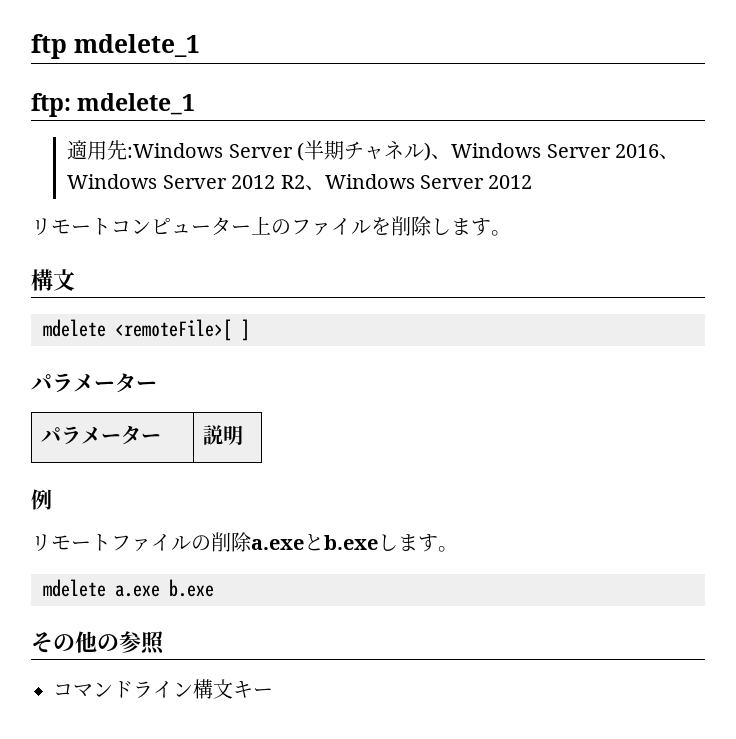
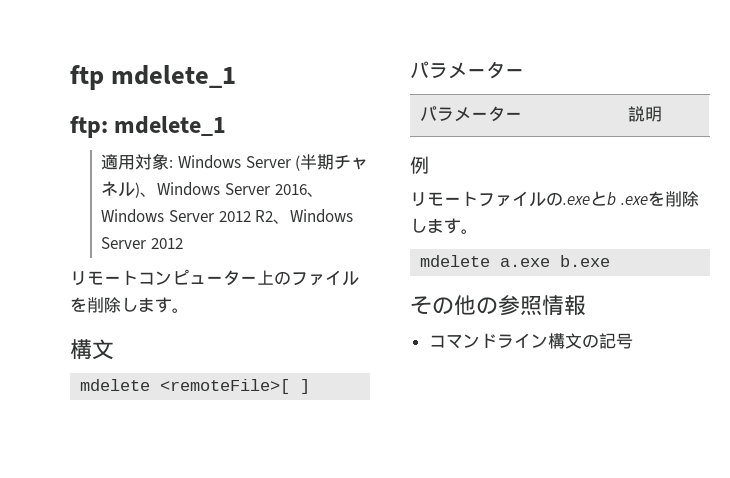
[107,140,224,160] 先:Windows -> [135,153,242,170] 対象: Windows
[211,532,378,552] 削除a.exeとb.exe -> [563,191,699,207] .exeとb .exeを削除
(165, 643) none -> [542,295,586,315] 情報
[233,681,273,698] キー -> [581,333,633,349] の記号

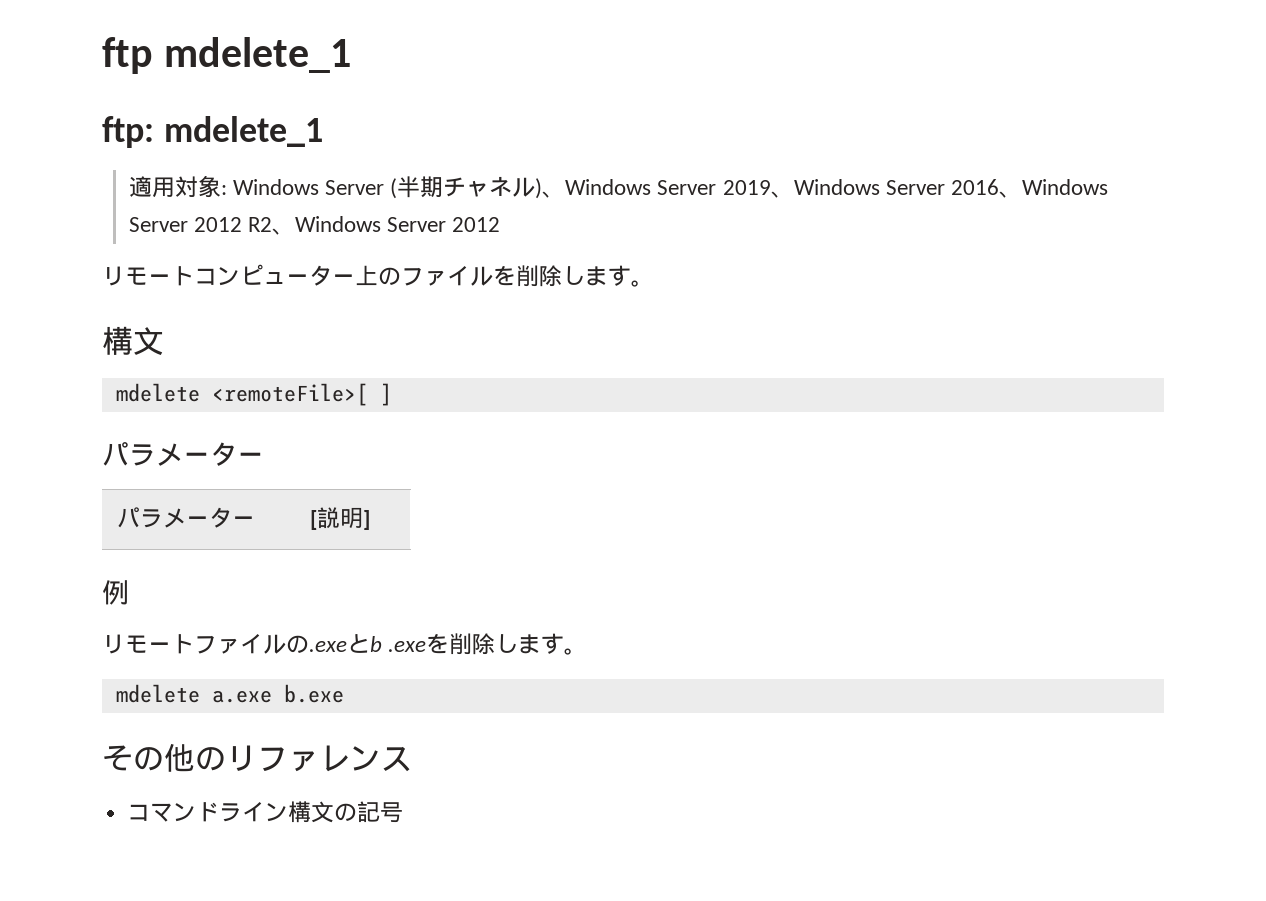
(271, 189) none -> [722,179,945,198] 2019、Windows Server
(523, 116) none -> [309,510,317,530] [
(663, 114) none -> [362,510,370,530] ]
[498,295,586,316] 参照情報 -> [226,745,412,772] リファレンス

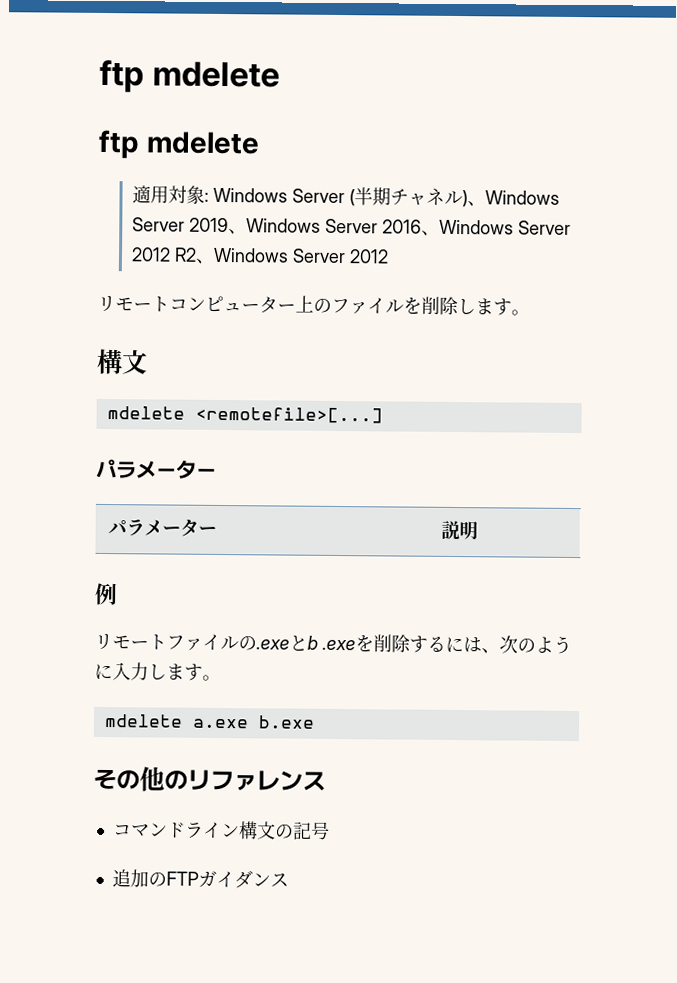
[102,37,352,74] [102,116,323,148] ftp mdelete_1 // ftp: mdelete_1 -> [99,59,281,93] [98,129,260,159] ftp mdelete // ftp mdelete
[211,383,392,406] <remoteFile>[ ] -> [194,406,383,424] <remotefile>[...]
[309,510,317,530] [ -> (218, 530) none
[362,510,370,530] ] -> (479, 530) none
(496, 644) none -> [409,635,572,654] [94,662,149,681] するには、次のように入力
(404, 812) none -> [111,869,289,889] // 追加のFTPガイダンス

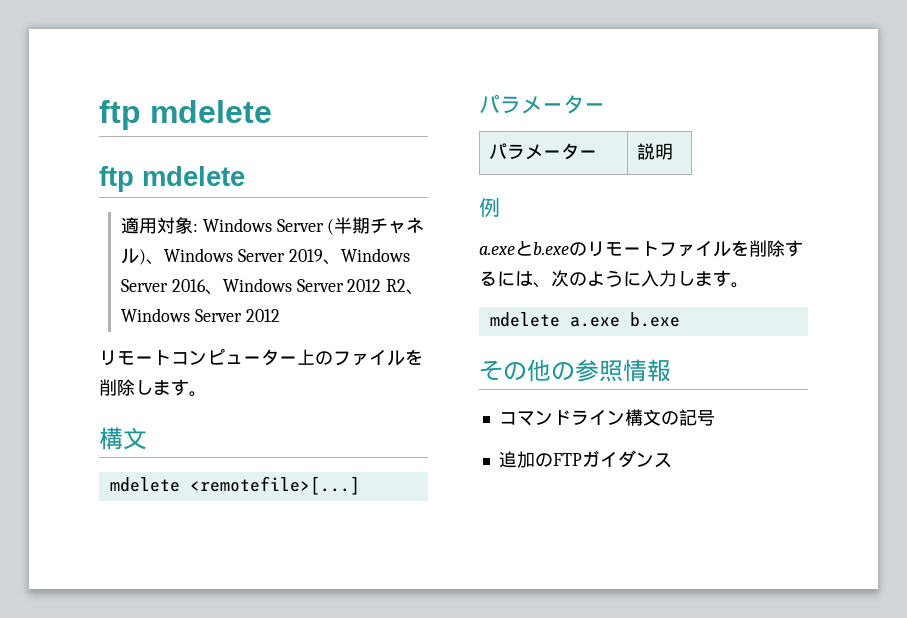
(118, 594) none -> [479,240,587,256] a.exeとb.exeの
[238,635,356,651] の.exeとb .exe -> (731, 249) none
[187,769,326,791] リファレンス -> [575,359,671,382] 参照情報

